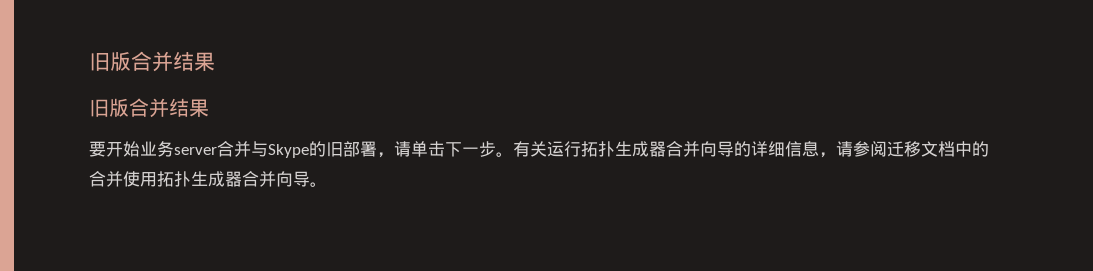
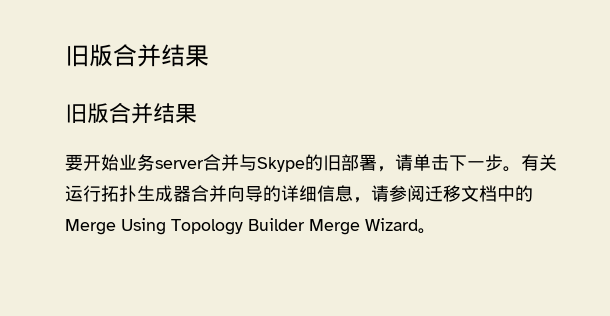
[89,171,310,187] 合并使用拓扑生成器合并向导 -> [65,218,418,235] Merge Using Topology Builder Merge Wizard

